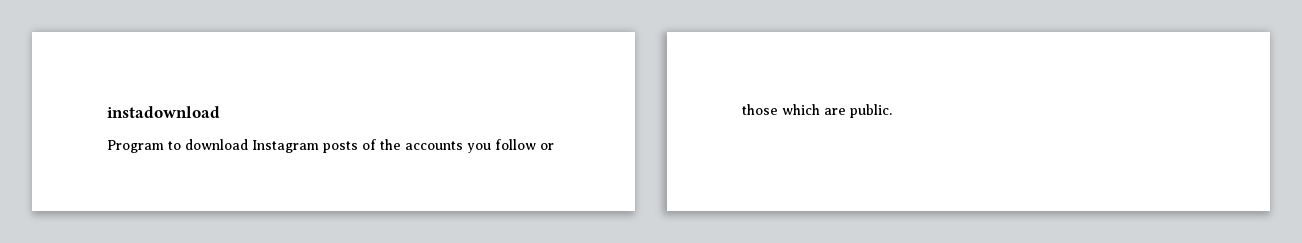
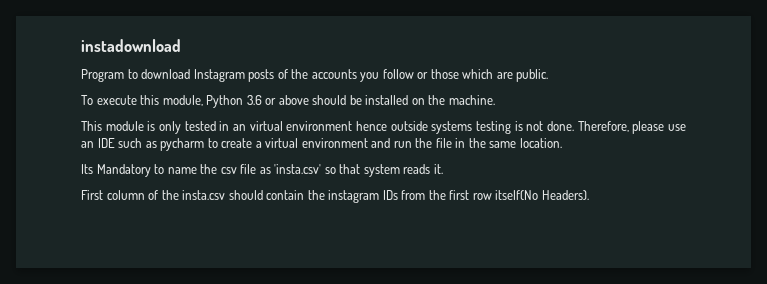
(892, 111) none -> [81,95,495,108] [81,121,686,134] [81,138,562,151] [81,164,443,177] [81,190,589,203] // To execute this module, Python 3.6 or above should be installed on the machine. // This module is only tested in an virtual environment hence outside systems testing is not done. Therefore, please use an IDE such as pycharm to create a virtual environment and run the file in the same location. // Its Mandatory to name the csv file as 'insta.csv' so that system reads it. // First column of the insta.csv should contain the instagram IDs from the first row itself(No Headers).

